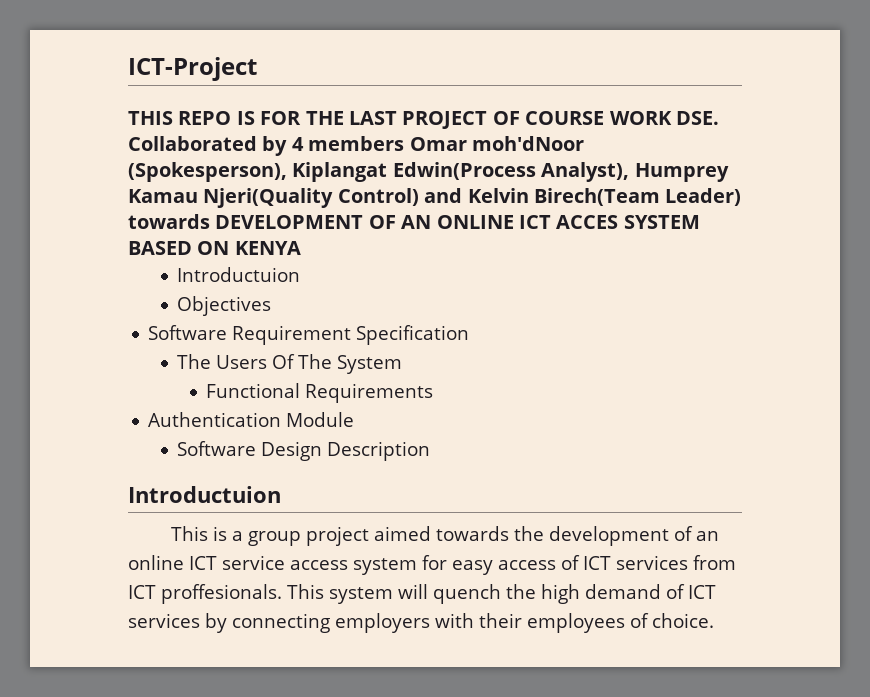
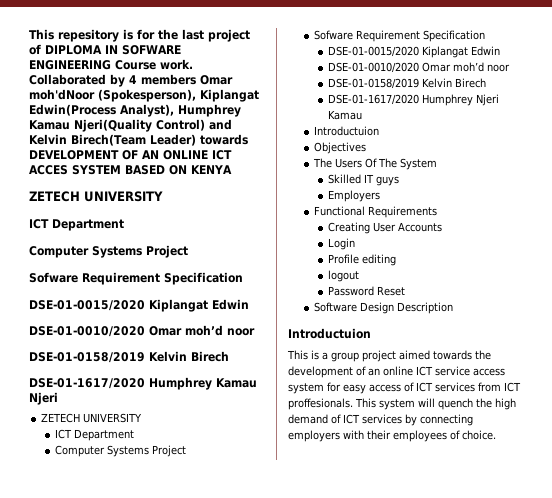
[128,57,257,81] [128,111,719,129] ICT-Project // THIS REPO IS FOR THE LAST PROJECT OF COURSE WORK DSE. -> [29,29,250,42] [29,44,181,55] [29,59,193,70] This repesitory is for the last project of DIPLOMA IN SOFWARE ENGINEERING Course work.
[634,163,729,182] Humprey -> [178,104,241,117] Humphrey
(301, 248) none -> [29,191,163,202] [29,219,124,231] [29,245,188,258] [29,272,243,285] [29,299,249,312] [29,325,255,337] [29,351,229,363] [29,377,257,390] [29,392,58,405] [41,413,143,423] [55,429,135,441] [55,445,187,457] [314,30,486,42] [327,46,500,58] [327,62,510,73] [327,78,486,89] [327,94,499,106] [327,110,362,120] // ZETECH UNIVERSITY // ICT Department // Computer Systems Project // Sofware Requirement Specification // DSE-01-0015/2020 Kiplangat Edwin // DSE-01-0010/2020 Omar moh’d noor // DSE-01-0158/2019 Kelvin Birech // DSE-01-1617/2020 Humphrey Kamau Njeri // ZETECH UNIVERSITY // ICT Department // Computer Systems Project // Sofware Requirement Specification // DSE-01-0015/2020 Kiplangat Edwin // DSE-01-0010/2020 Omar moh’d noor // DSE-01-0158/2019 Kelvin Birech // DSE-01-1617/2020 Humphrey Njeri Kamau
[148,325,470,345] // Software Requirement Specification -> (367, 148) none
[206,383,434,403] [148,412,355,427] Functional Requirements // Authentication Module -> [327,174,399,186] [327,190,380,202] [314,206,438,218] [327,222,442,234] [327,238,355,250] [327,254,396,266] [327,270,359,282] [327,286,405,296] Skilled IT guys // Employers // Functional Requirements // Creating User Accounts // Login // Profile editing // logout // Password Reset

